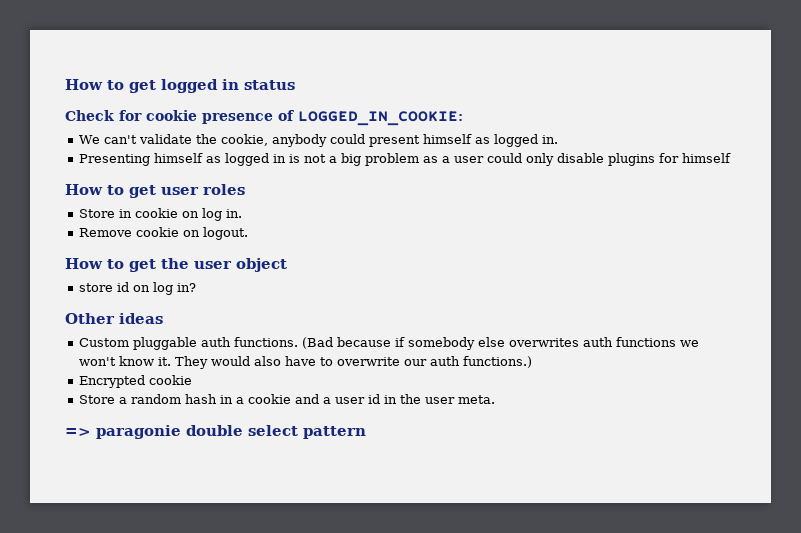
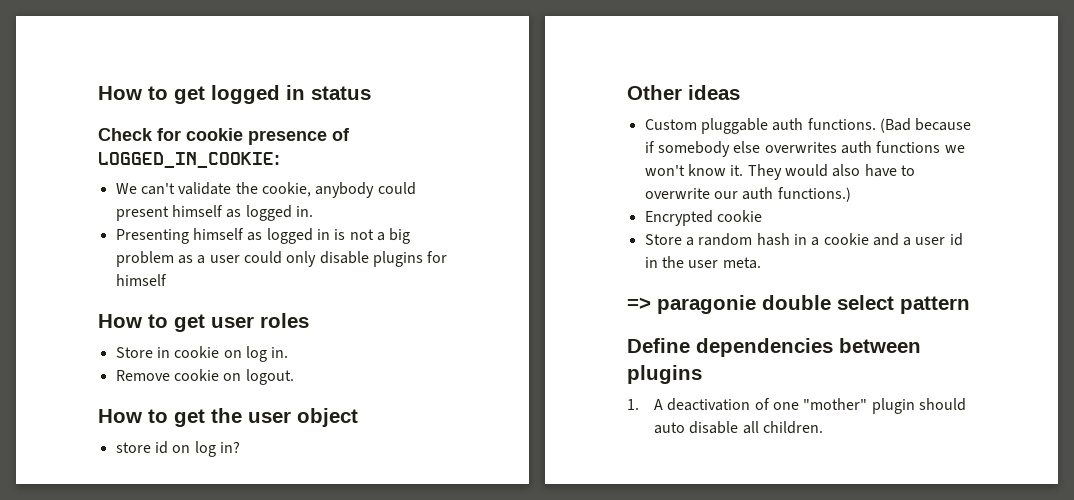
(366, 432) none -> [627,338,921,357] [627,365,702,384] [627,398,966,414] [654,421,824,434] // Define dependencies between plugins // 1. A deactivation of one "mother" plugin should auto disable all children.

